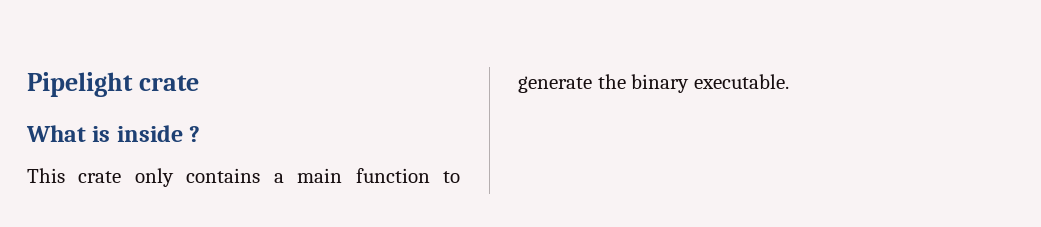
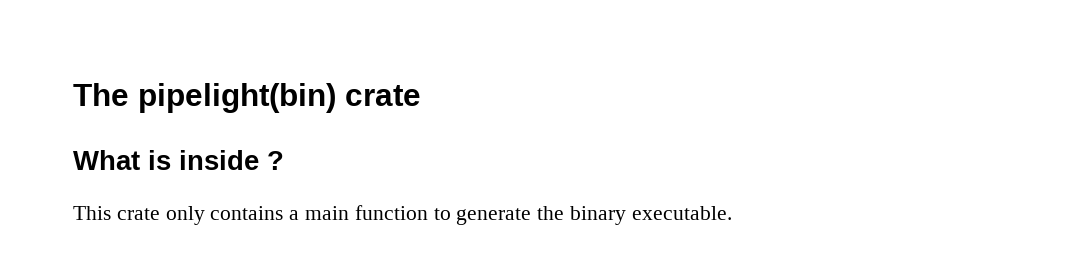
[27,72,133,97] Pipelight -> [73,83,336,113] The pipelight(bin)

